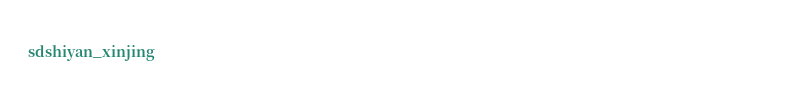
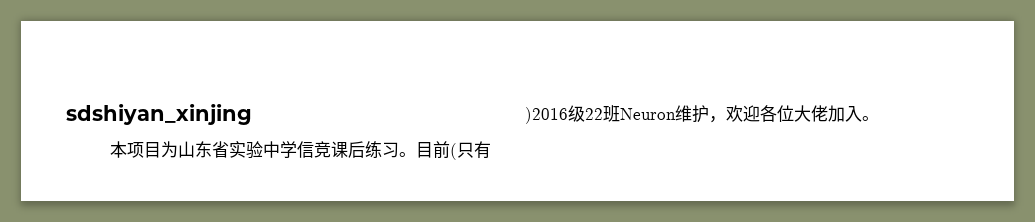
(155, 53) none -> [109,141,491,160] [525,105,879,124] // 本项目为山东省实验中学信竞课后练习。目前(只有)2016级22班Neuron维护，欢迎各位大佬加入。

